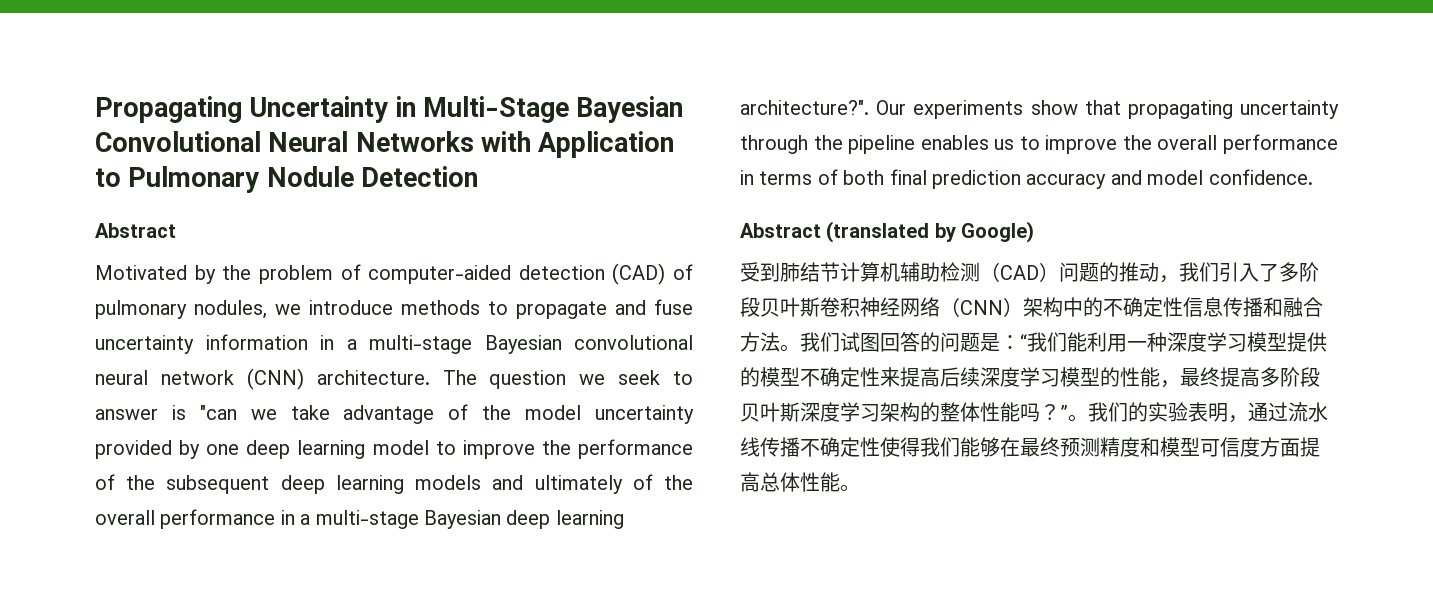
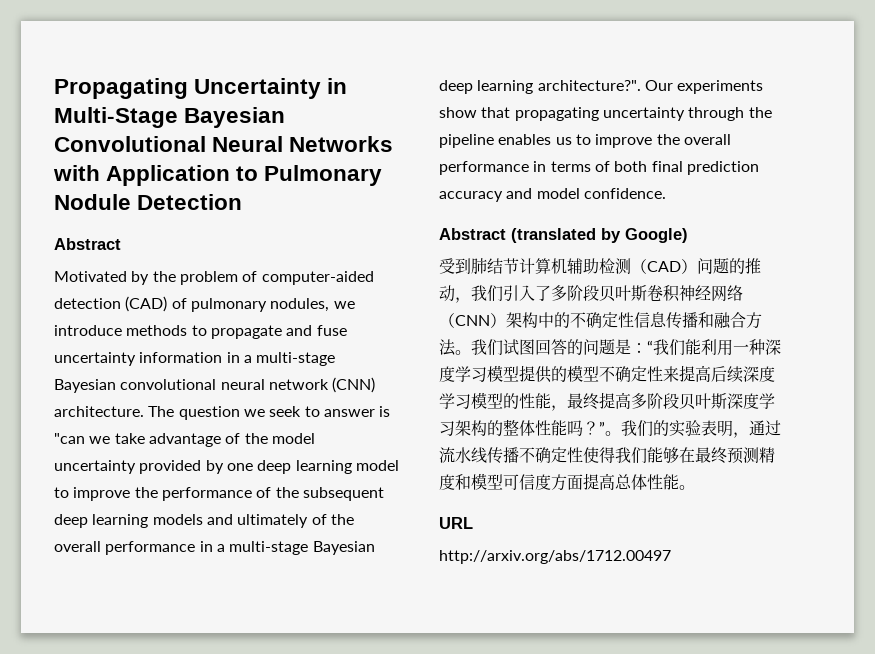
(860, 488) none -> [439,517,473,529] [439,550,671,564] // URL // http://arxiv.org/abs/1712.00497

